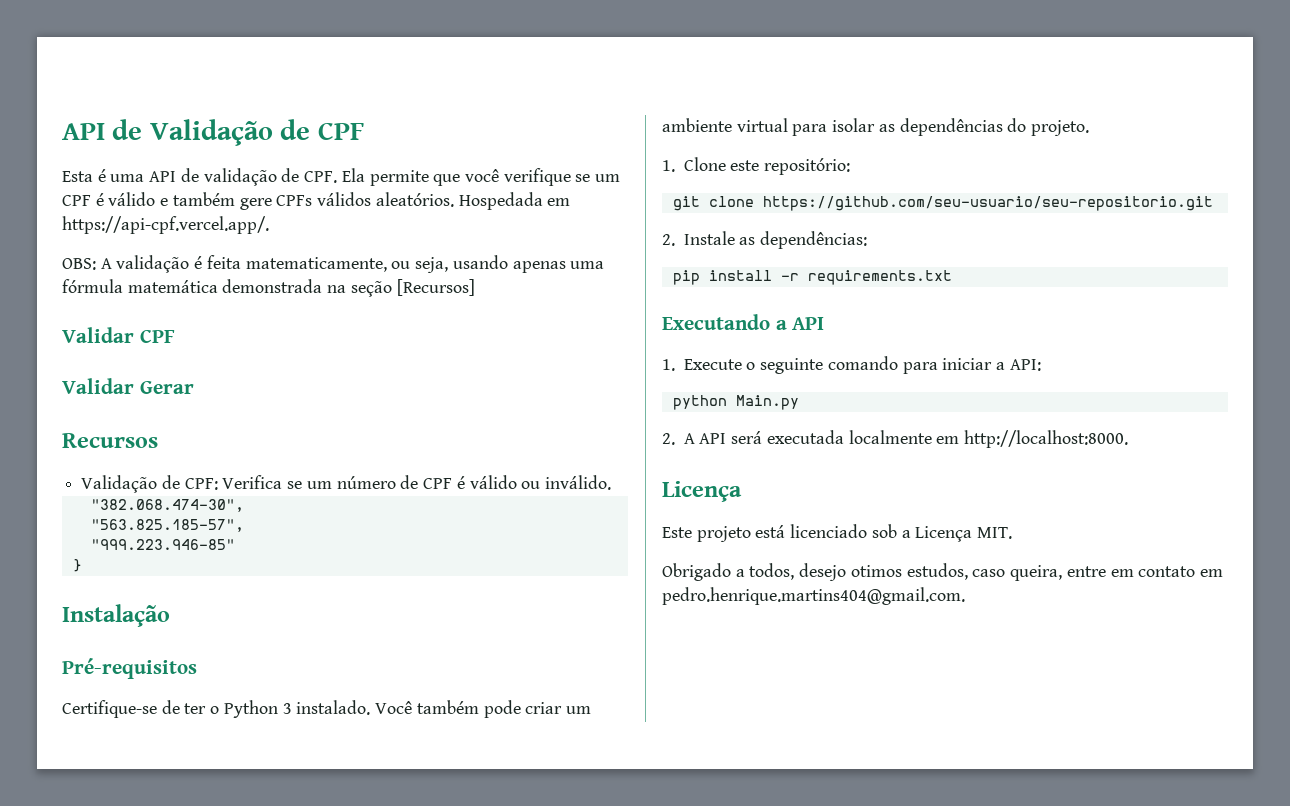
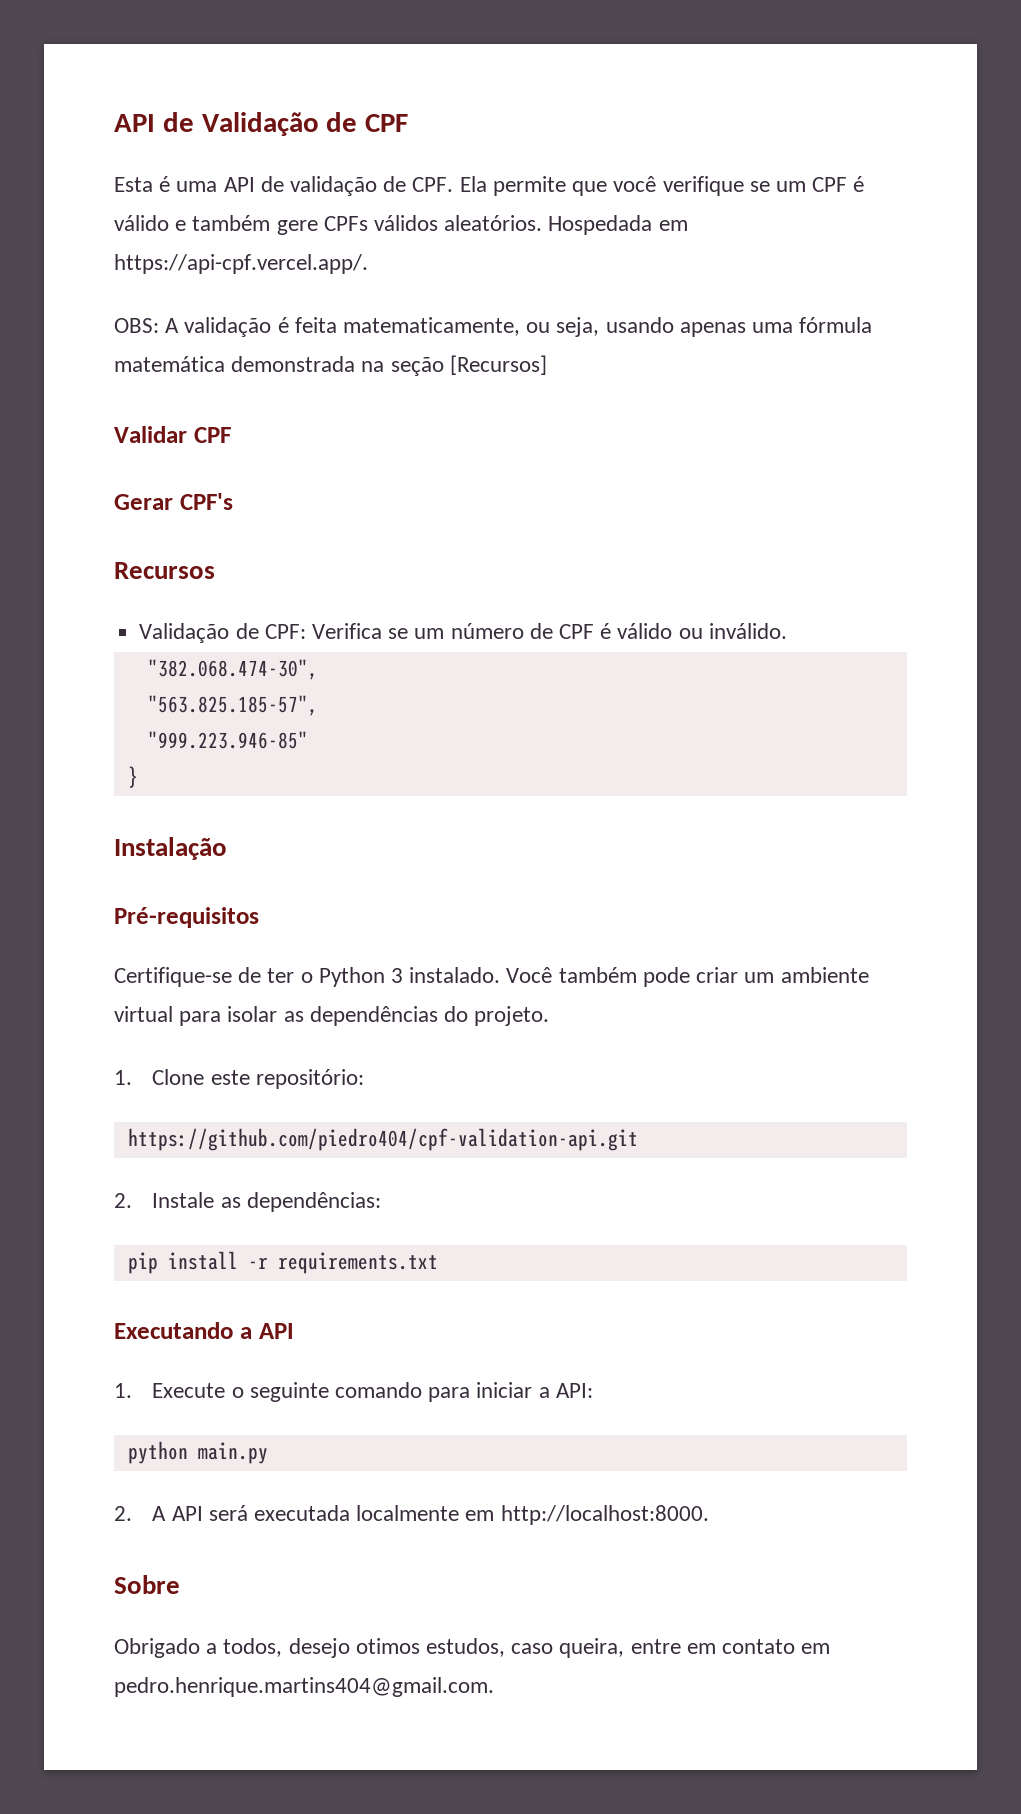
[62,378,134,394] Validar -> (231, 435) none
(194, 387) none -> [179,493,233,510] CPF's
[672,196,1213,211] git clone https://github.com/seu-usuario/seu-repositorio.git -> [127,1128,638,1151] https://github.com/piedro404/cpf-validation-api.git
[735,395,799,410] Main.py -> [197,1442,268,1464] main.py
[662,481,742,502] [662,524,1013,542] Licença // Este projeto está licenciado sob a Licença MIT. -> [114,1575,180,1594] Sobre

